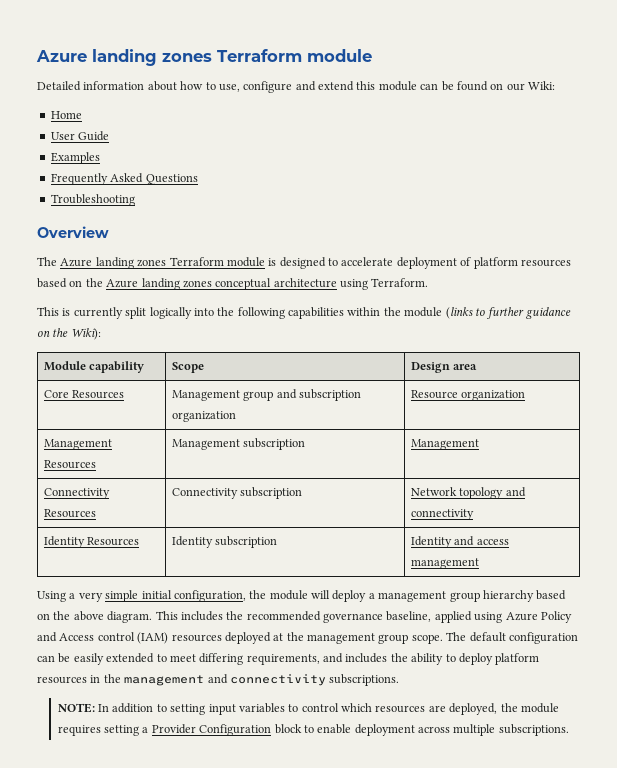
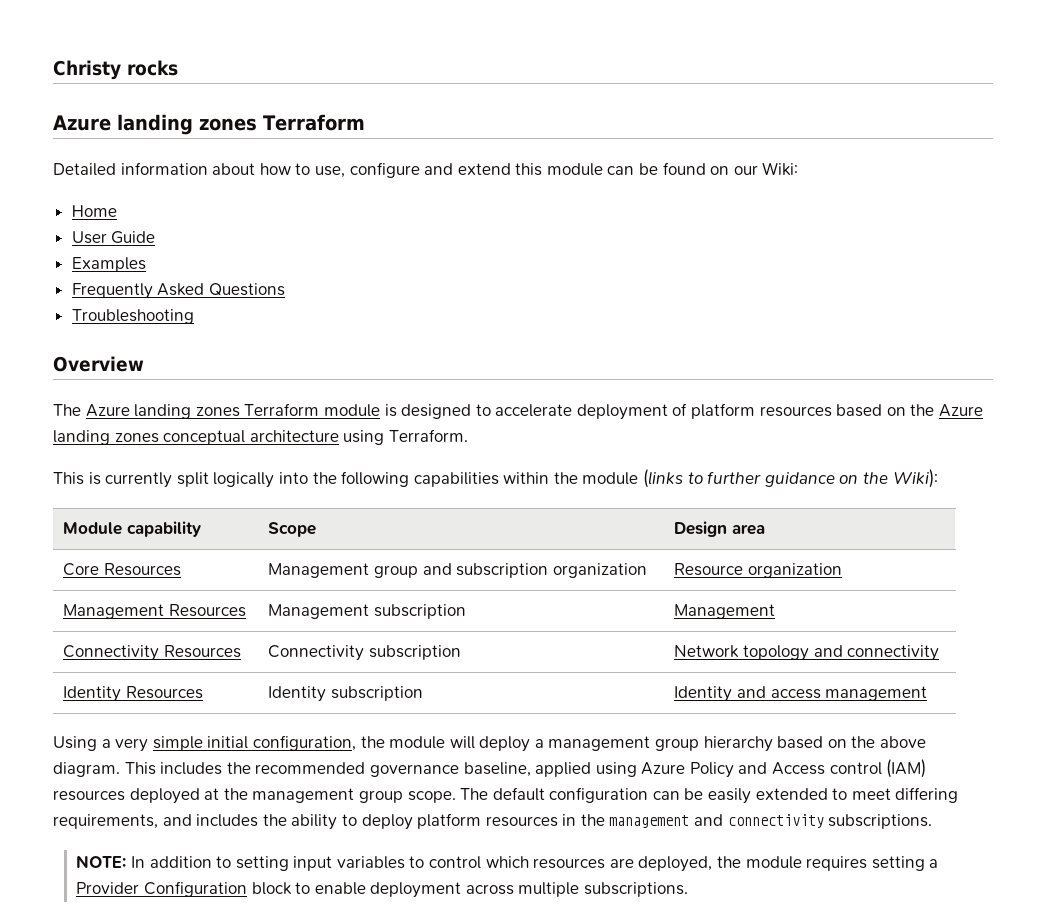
[36,49,372,66] Azure landing zones Terraform module -> [53,60,178,80] [53,114,365,135] Christy rocks // Azure landing zones Terraform

